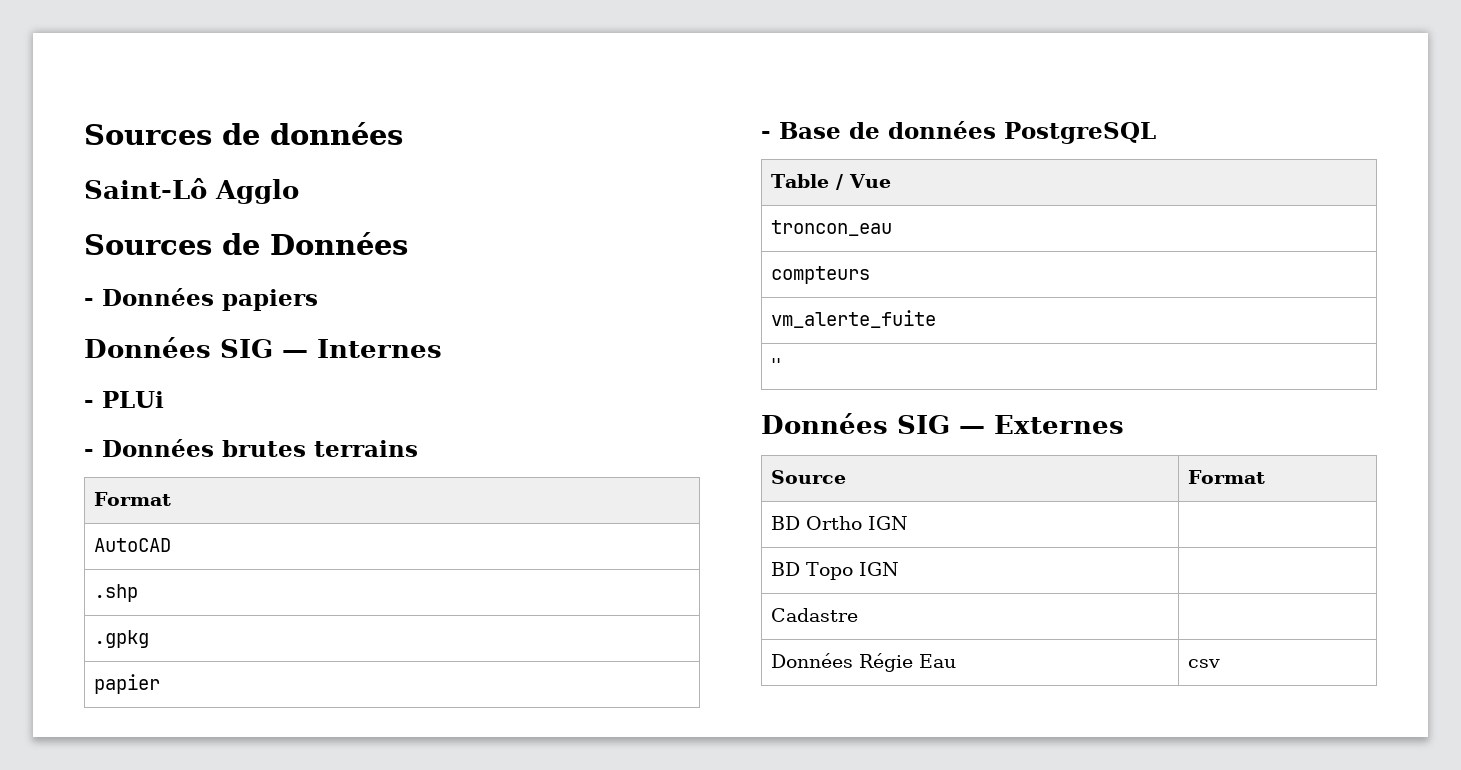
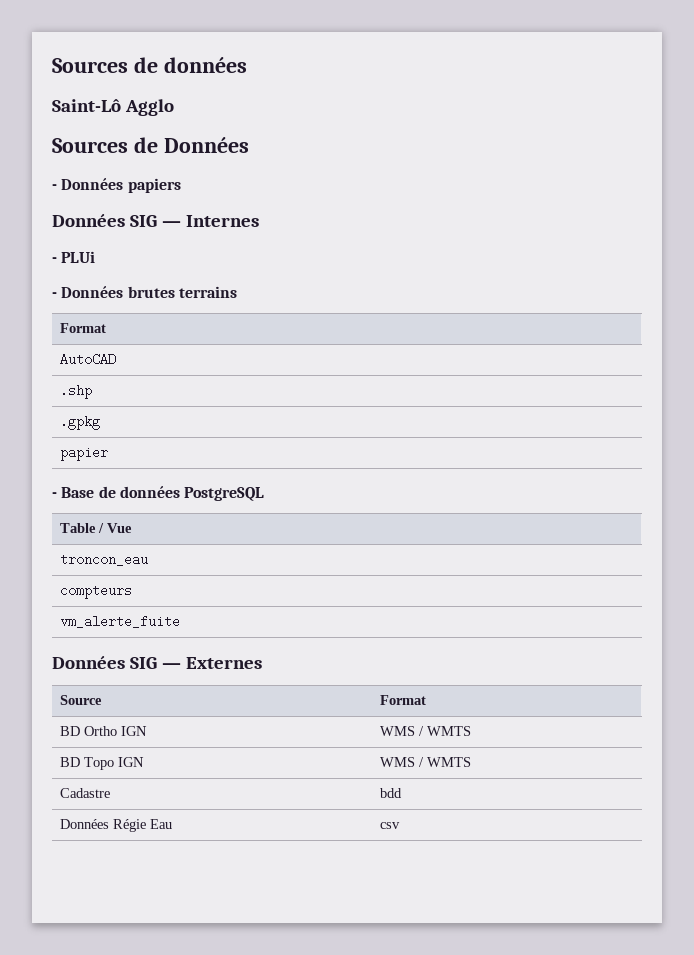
[770,358,781,372] // '' -> (180, 621) none
(908, 523) none -> [379,726,471,736] WMS / WMTS
(899, 569) none -> [379,757,471,767] WMS / WMTS
(858, 615) none -> [379,788,402,798] bdd

